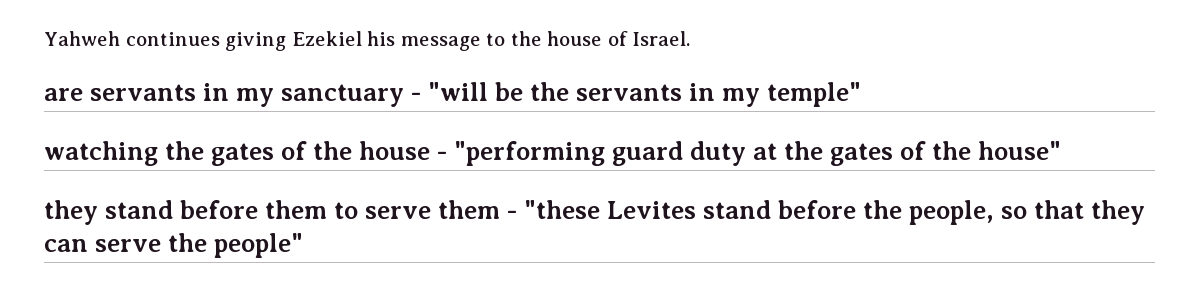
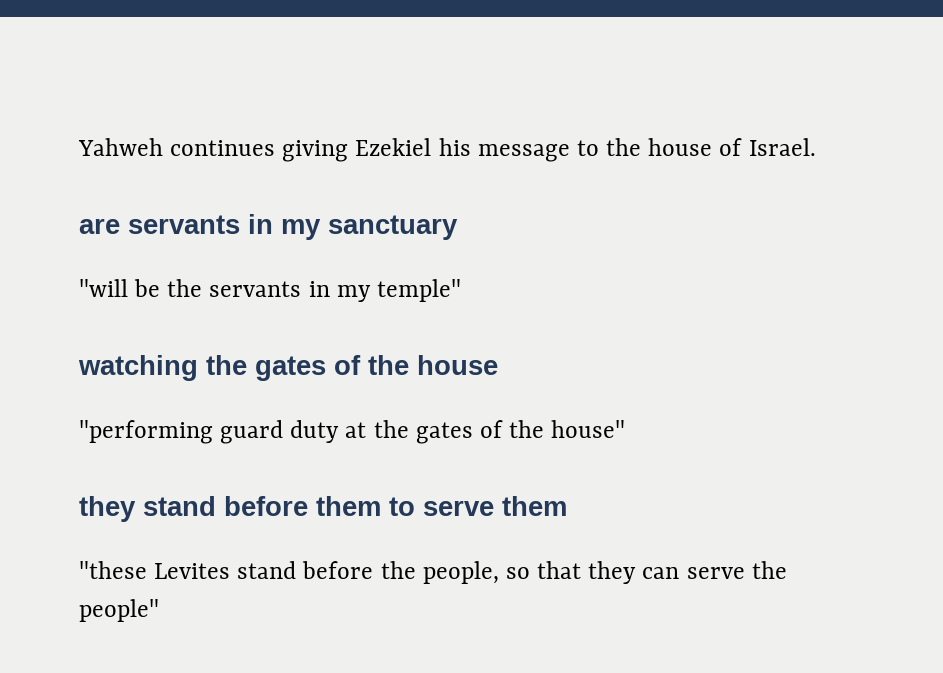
[411,92,422,101] - -> (458, 227) //
[437,151,448,160] - -> (498, 365) //
[507,210,518,219] - -> (567, 506) //

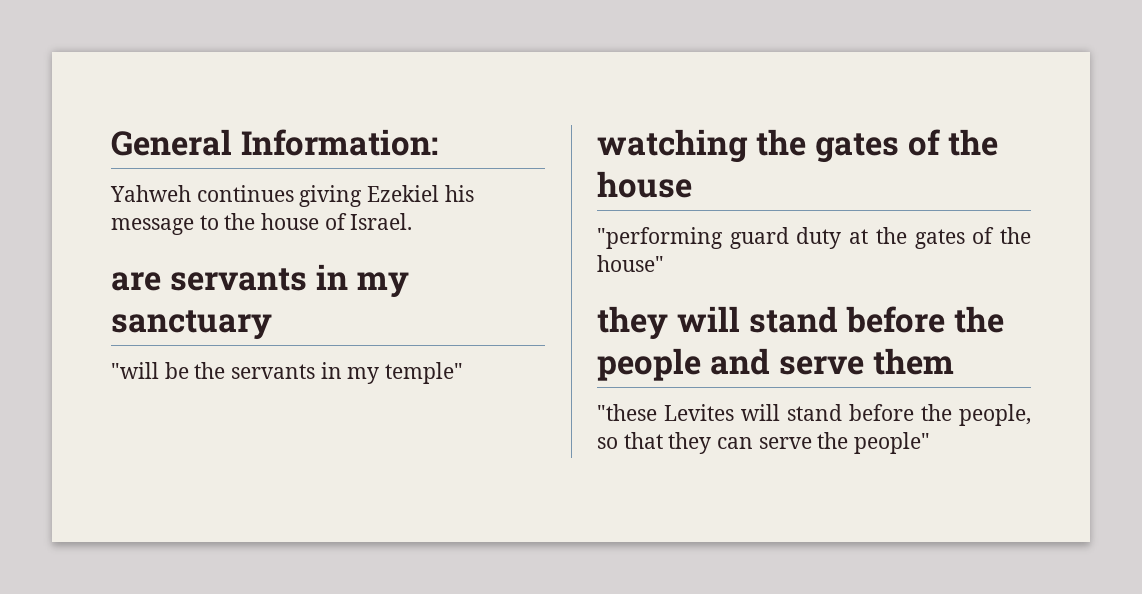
(78, 147) none -> [111,129,438,156] General Information: //
[143,496,415,516] stand before them to -> [676,306,1004,333] [597,348,770,381] will stand before the people and
(231, 571) none -> [741,404,780,421] will

